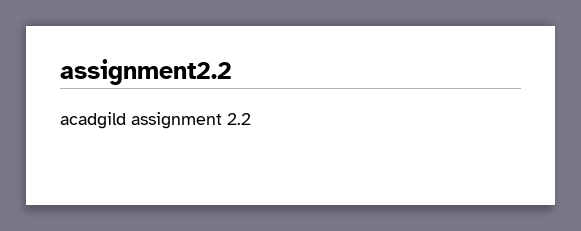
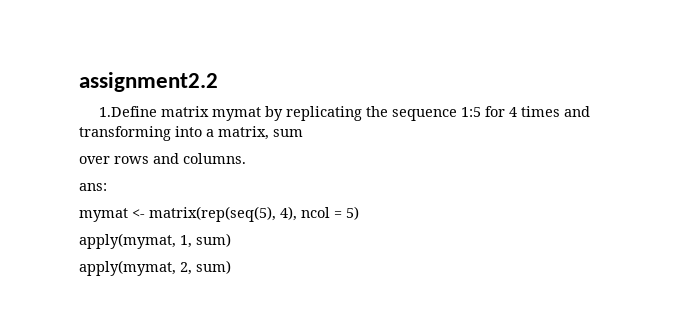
[60,112,251,129] acadgild assignment 2.2 -> [98,106,590,121] [79,126,303,141] [79,153,246,164] [79,183,107,191] [79,206,359,222] [79,233,231,249] [79,260,231,276] 1.Define matrix mymat by replicating the sequence 1:5 for 4 times and transforming into a matrix, sum // over rows and columns. // ans: // mymat <- matrix(rep(seq(5), 4), ncol = 5) // apply(mymat, 1, sum) // apply(mymat, 2, sum)

